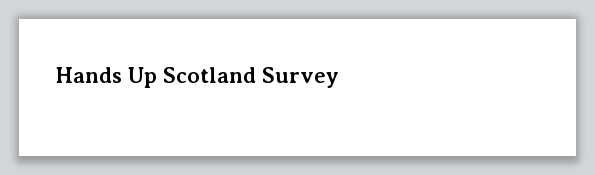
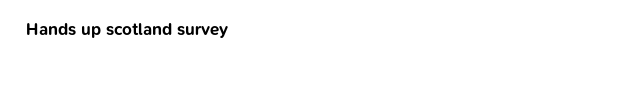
[128,67,339,88] Up Scotland Survey -> [81,23,228,38] up scotland survey

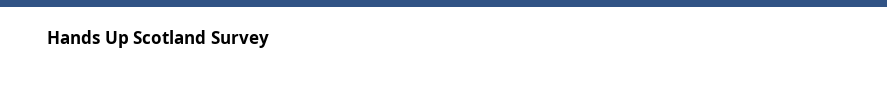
[81,23,228,38] up scotland survey -> [104,30,269,48] Up Scotland Survey

